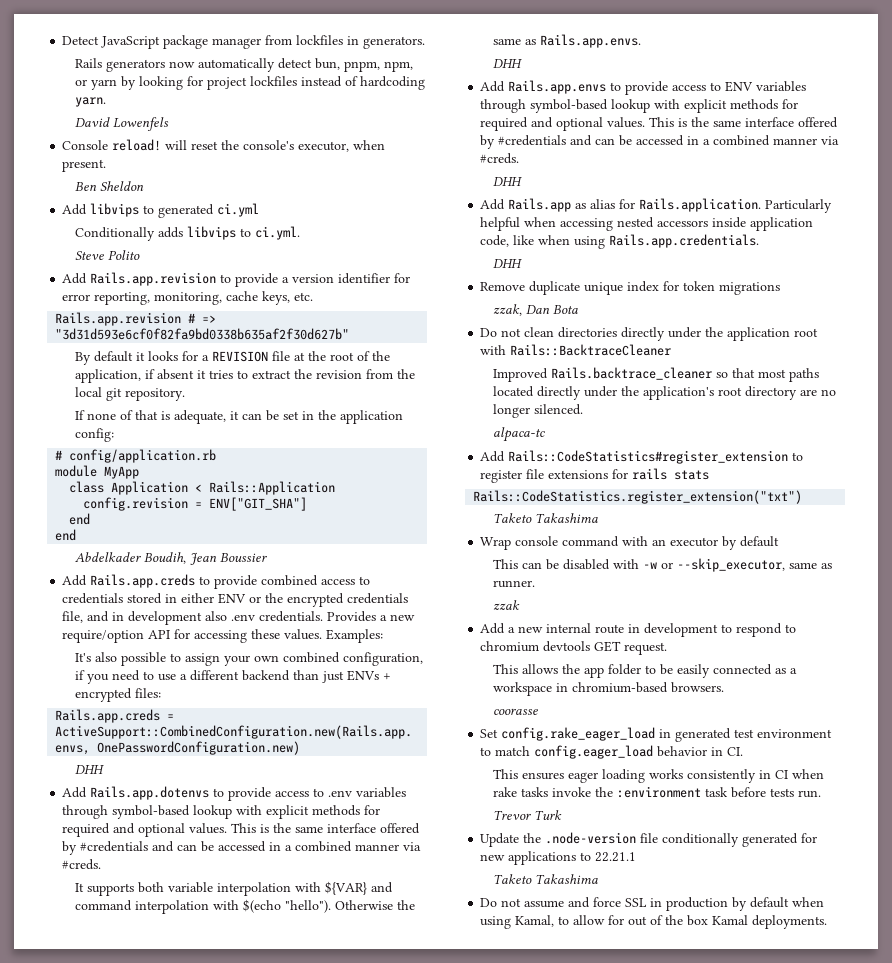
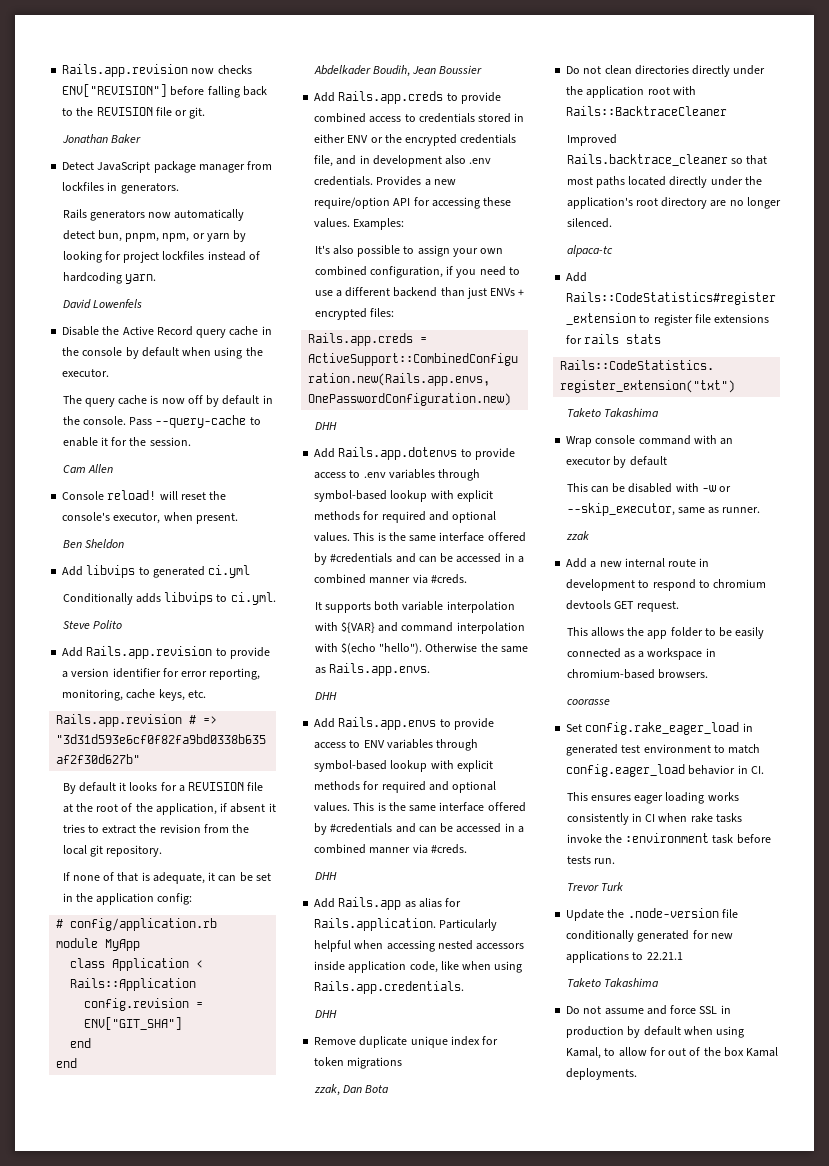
(62, 40) none -> [62,64,252,77] [62,84,267,98] [62,107,206,119] [61,134,141,143] Rails.app.revision now checks ENV["REVISION"] before falling back to the REVISION file or git. // Jonathan Baker //
(169, 124) none -> [62,326,272,338] [62,347,263,359] [62,369,110,377] [62,395,273,407] [62,415,261,428] [62,437,191,447] [62,464,113,473] // Disable the Active Record query cache in the console by default when using the executor. // The query cache is now off by default in the console. Pass --query-cache to enable it for the session. // Cam Allen

